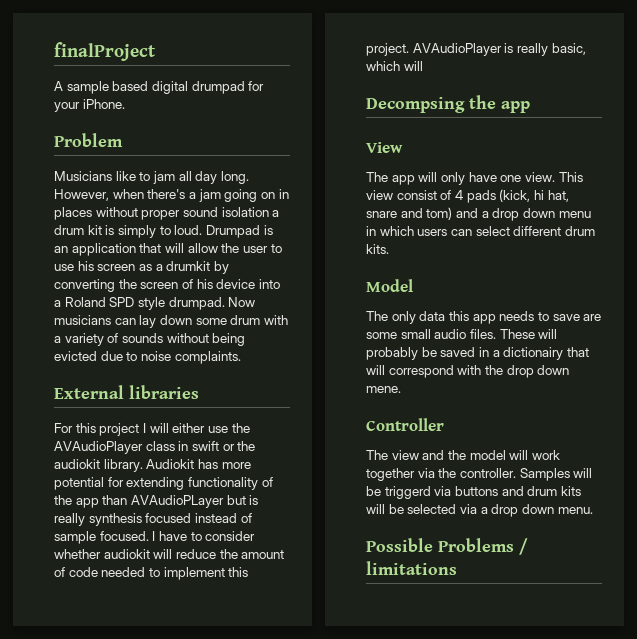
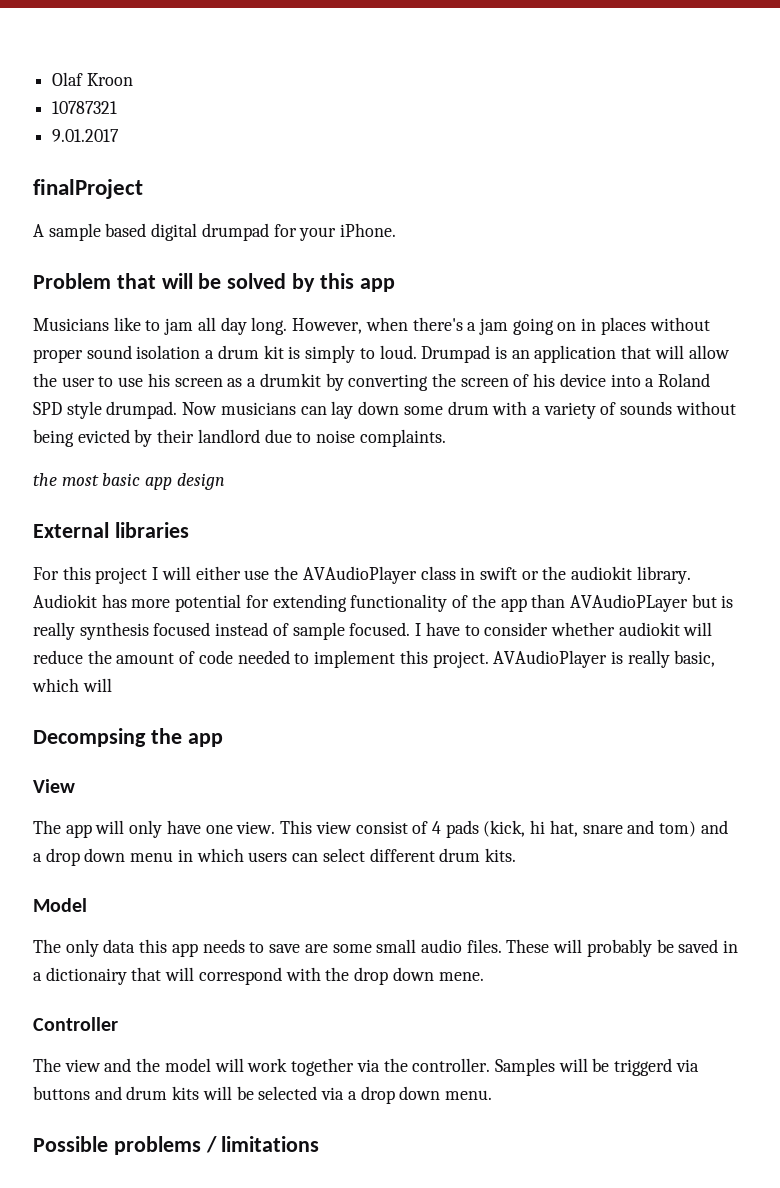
(54, 51) none -> [52,72,133,86] [52,101,118,114] [52,129,120,142] Olaf Kroon // 10787321 // 9.01.2017 //
(123, 140) none -> [116,273,395,292] that will be solved by this app
(97, 356) none -> [134,429,260,447] by their landlord
(241, 357) none -> [33,473,225,490] // the most basic app design
[438,538,514,552] Problems -> [113,1136,201,1155] problems

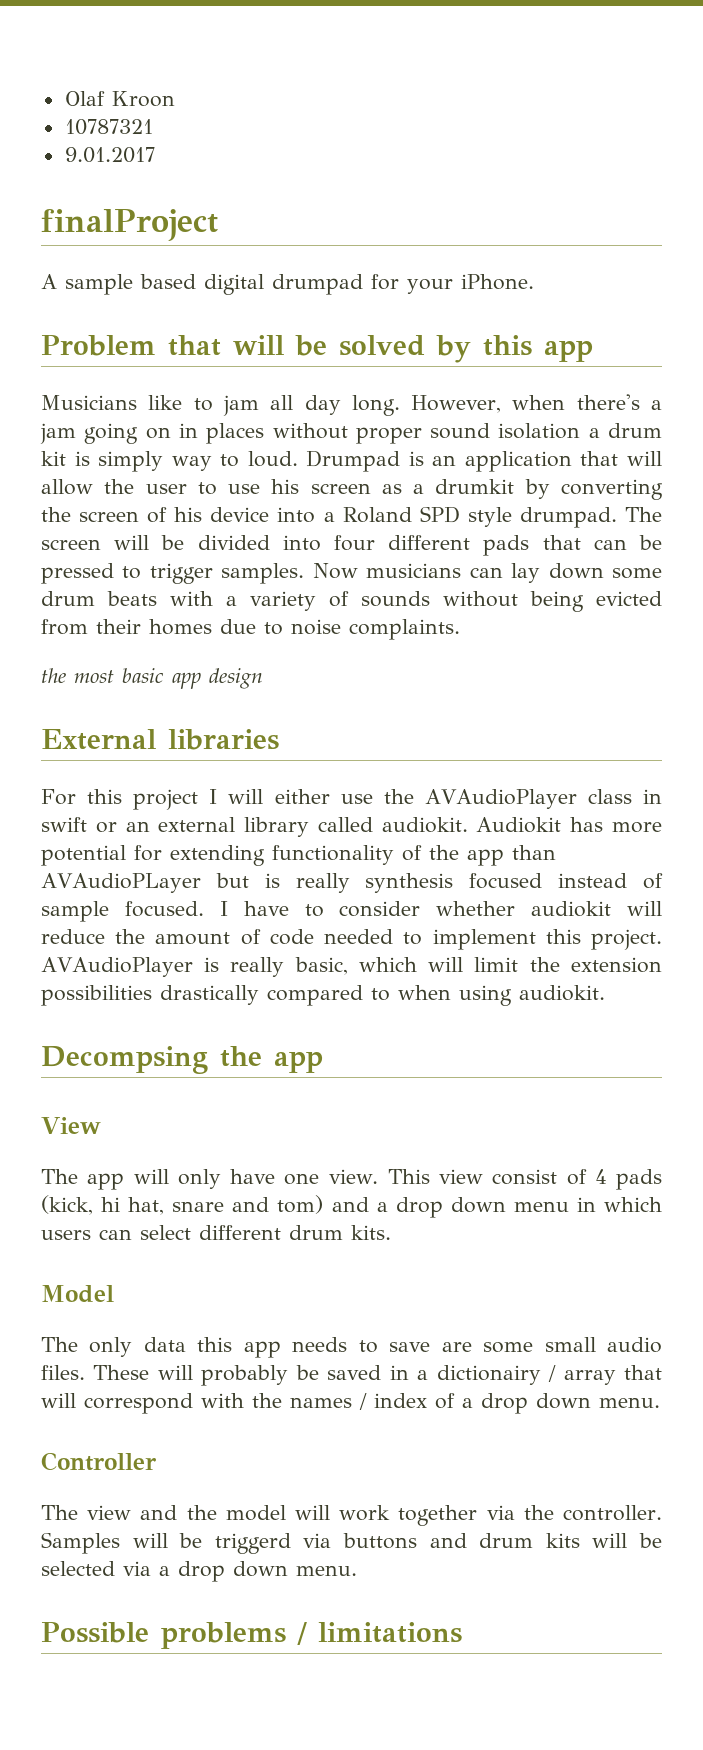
(356, 354) none -> [171,456,212,471] way
(178, 410) none -> [624,507,662,522] [41,535,662,556] [41,563,305,584] The screen will be divided into four different pads that can be pressed to trigger samples.
(489, 408) none -> [107,591,157,606] beats
[134,429,260,447] by their landlord -> [41,619,212,635] from their homes
[542,566,691,584] the audiokit library. -> [125,817,468,837] an external library called audiokit.
(112, 685) none -> [474,957,662,973] [41,985,605,1006] limit the extension possibilities drastically compared to when using audiokit.
(127, 976) none -> [548,1365,616,1385] / array
[354,967,484,985] drop down mene. -> [290,1393,660,1414] names / index of a drop down menu.

